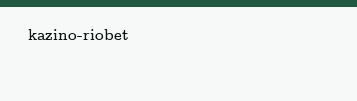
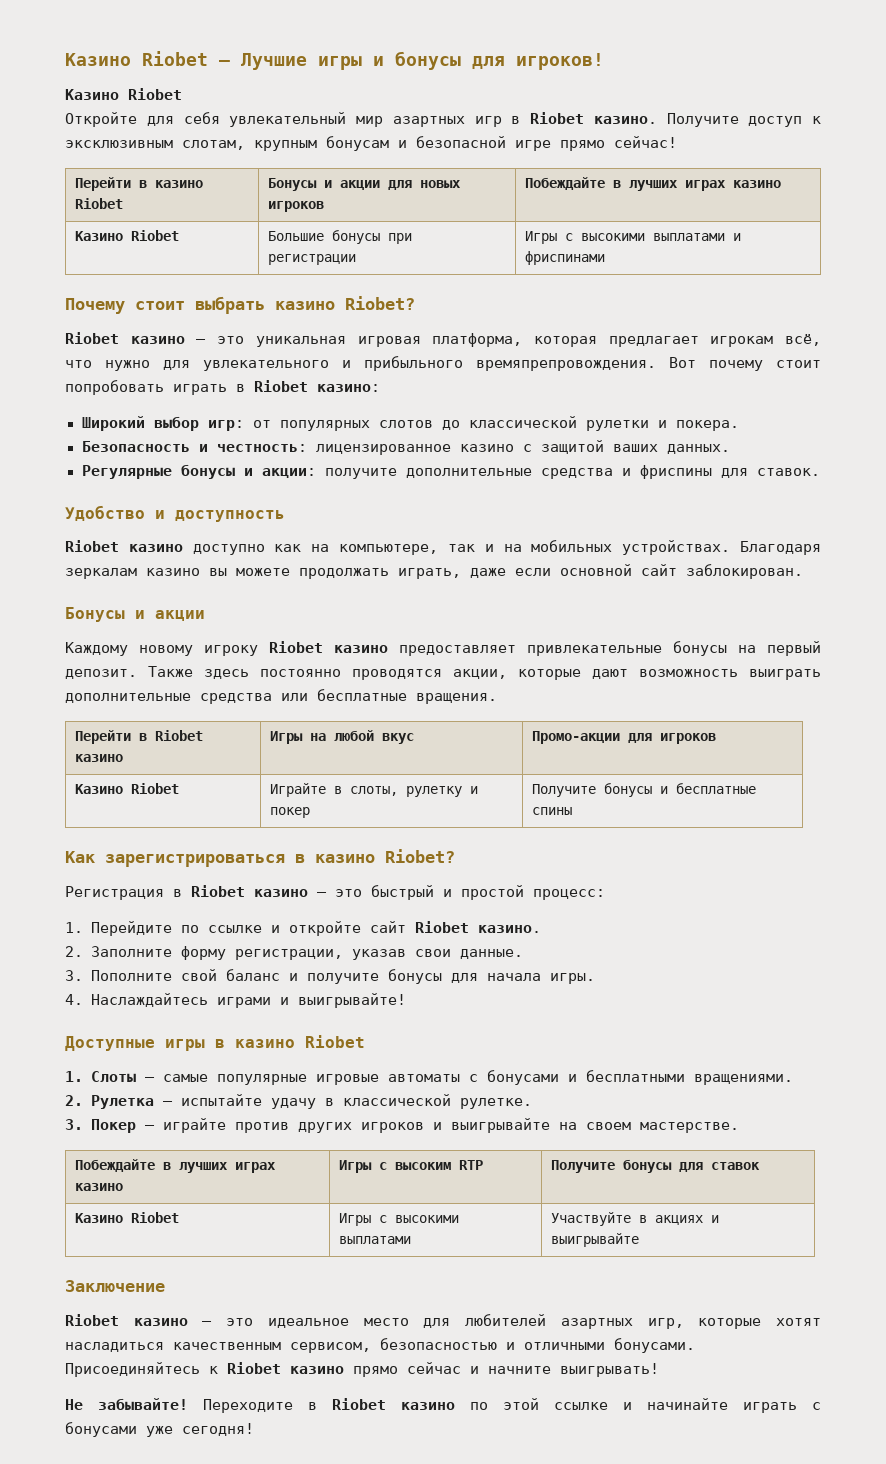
[28,29,129,41] kazino-riobet -> [65,51,604,70] [65,88,182,100] [65,112,821,127] [65,136,677,151] [75,177,204,191] [75,198,124,209] [268,178,462,191] [268,201,325,212] [525,177,782,191] [75,230,180,241] [268,230,413,244] [268,254,357,265] [525,231,742,244] [525,251,606,265] [65,296,415,314] [65,332,821,347] [65,356,821,371] [65,380,380,395] [81,416,739,431] [81,440,730,455] [81,464,820,479] [65,505,285,522] [65,540,821,555] [65,564,803,579] [65,607,205,622] [65,641,821,656] [65,666,821,680] [65,689,497,704] [75,730,204,744] [75,754,124,762] [270,730,415,744] [532,731,717,744] [75,783,180,794] [270,783,479,797] [270,807,311,818] [532,783,757,797] [532,807,573,815] [65,849,455,867] [65,885,605,900] [65,921,541,936] [65,946,523,960] [65,969,595,984] [65,993,406,1008] [65,1035,365,1051] [65,1070,793,1085] [65,1094,532,1109] [65,1118,739,1133] [75,1159,277,1173] [75,1183,124,1191] [339,1160,484,1173] [551,1159,761,1173] [75,1212,180,1223] [339,1213,460,1226] [339,1236,412,1244] [551,1212,720,1226] [551,1233,640,1247] [65,1280,165,1292] [65,1314,822,1329] [65,1338,695,1353] [65,1362,659,1377] [65,1398,821,1413] [65,1422,254,1437] Казино Riobet — Лучшие игры и бонусы для игроков! // Казино Riobet // Откройте для себя увлекательный мир азартных игр в Riobet казино. Получите доступ к эксклюзивным слотам, крупным бонусам и безопасной игре прямо сейчас! // Перейти в казино Riobet | Бонусы и акции для новых игроков | Побеждайте в лучших играх казино // Казино Riobet | Большие бонусы при регистрации | Игры с высокими выплатами и фриспинами // Почему стоит выбрать казино Riobet? // Riobet казино — это уникальная игровая платформа, которая предлагает игрокам всё, что нужно для увлекательного и прибыльного времяпрепровождения. Вот почему стоит попробовать играть в Riobet казино: // Широкий выбор игр: от популярных слотов до классической рулетки и покера. // Безопасность и честность: лицензированное казино с защитой ваших данных. // Регулярные бонусы и акции: получите дополнительные средства и фриспины для ставок. // Удобство и доступность // Riobet казино доступно как на компьютере, так и на мобильных устройствах. Благодаря зеркалам казино вы можете продолжать играть, даже если основной сайт заблокирован. // Бонусы и акции // Каждому новому игроку Riobet казино предоставляет привлекательные бонусы на первый депозит. Также здесь постоянно проводятся акции, которые дают возможность выиграть дополнительные средства или бесплатные вращения. // Перейти в Riobet казино | Игры на любой вкус | Промо-акции для игроков // Казино Riobet | Играйте в слоты, рулетку и покер | Получите бонусы и бесплатные спины // Как зарегистрироваться в казино Riobet? // Регистрация в Riobet казино — это быстрый и простой процесс: // 1. Перейдите по ссылке и откройте сайт Riobet казино. // 2. Заполните форму регистрации, указав свои данные. // 3. Пополните свой баланс и получите бонусы для начала игры. // 4. Наслаждайтесь играми и выигрывайте! // Доступные игры в казино Riobet // 1. Слоты — самые популярные игровые автоматы с бонусами и бесплатными вращениями. // 2. Рулетка — испытайте удачу в классической рулетке. // 3. Покер — играйте против других игроков и выигрывайте на своем мастерстве. // Побеждайте в лучших играх казино | Игры с высоким RTP | Получите бонусы для ставок // Казино Riobet | Игры с высокими выплатами | Участвуйте в акциях и выигрывайте // Заключение // Riobet казино — это идеальное место для любителей азартных игр, которые хотят насладиться качественным сервисом, безопасностью и отличными бонусами. Присоединяйтесь к Riobet казино прямо сейчас и начните выигрывать! // Не забывайте! Переходите в Riobet казино по этой ссылке и начинайте играть с бонусами уже сегодня!

